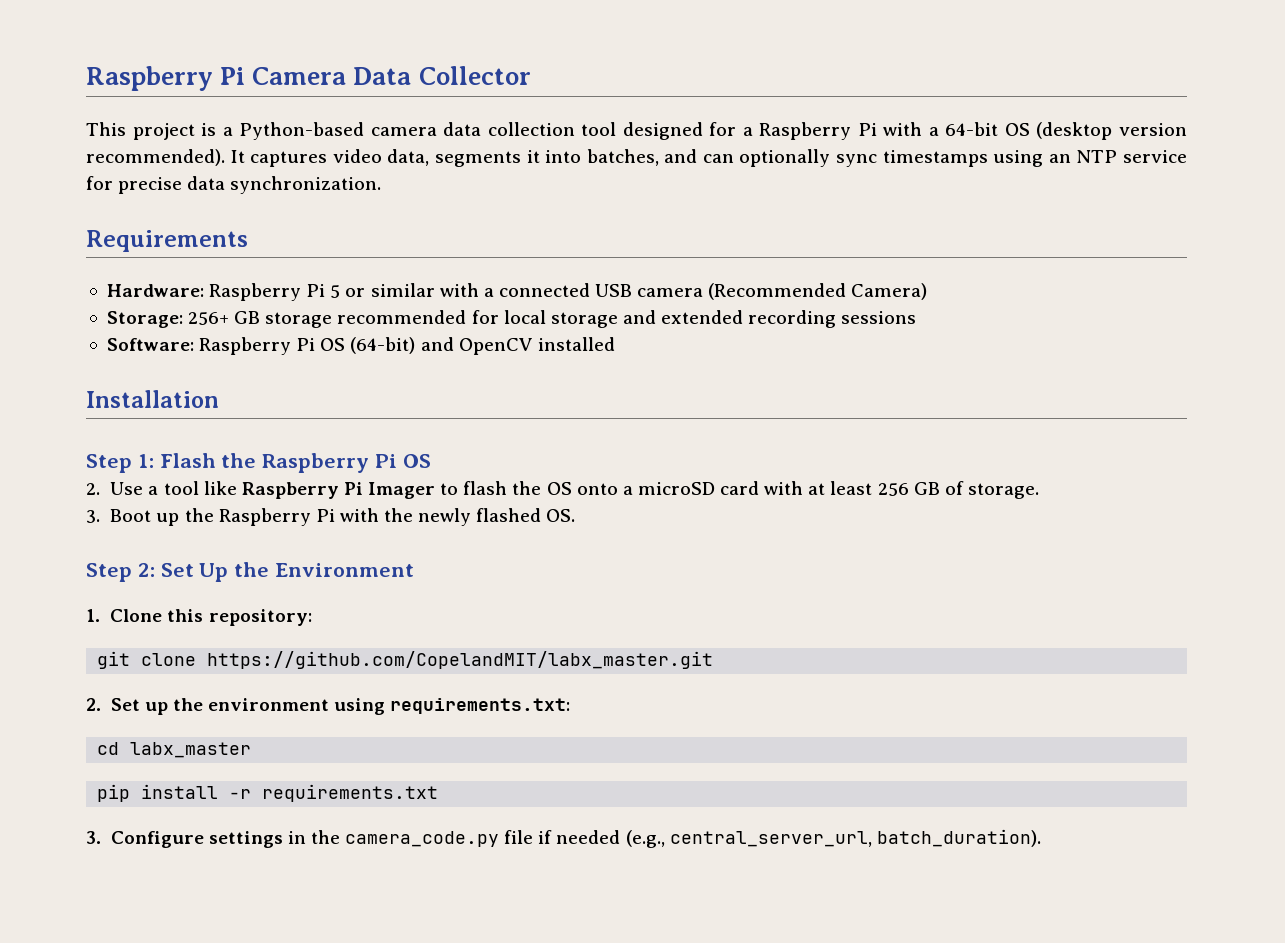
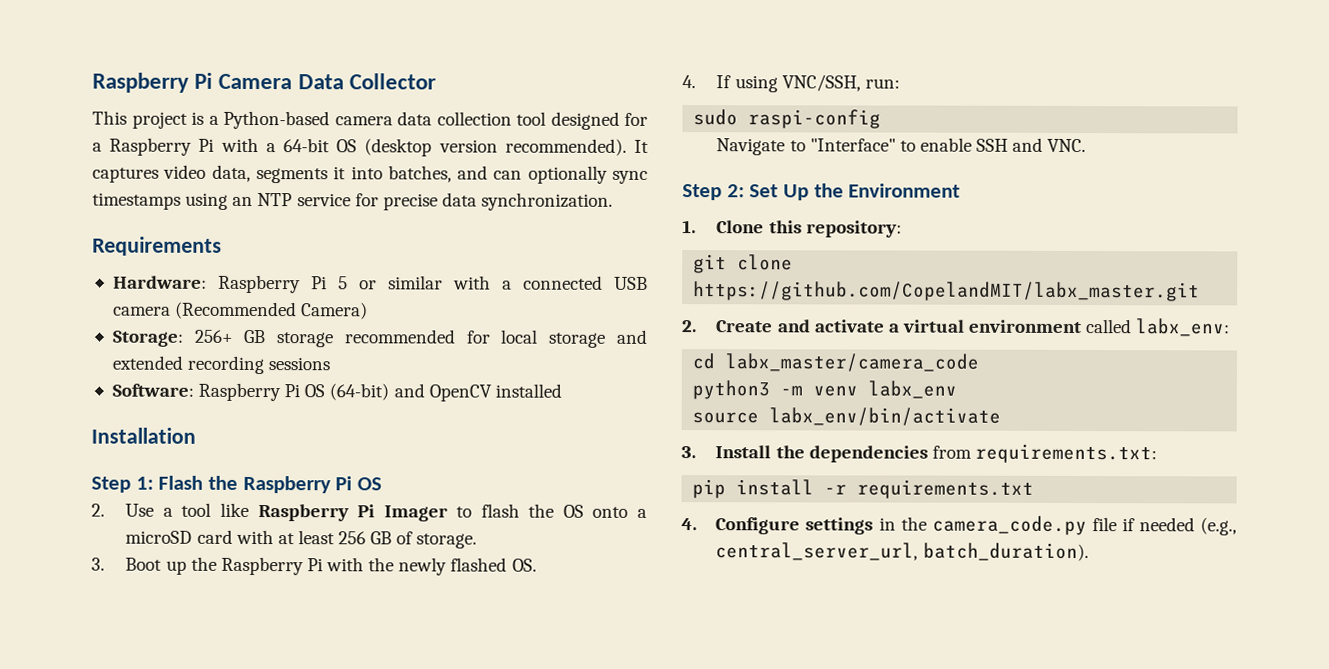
(576, 515) none -> [682,74,900,93] [693,109,882,129] [716,137,1087,156] // 4. If using VNC/SSH, run: // sudo raspi-config // Navigate to "Interface" to enable SSH and VNC.
[110,698,571,715] [97,742,252,758] Set up the environment using requirements.txt: // cd labx_master -> [716,318,1231,337] [692,353,980,372] [692,380,958,400] [692,407,1002,426] [681,443,1157,464] Create and activate a virtual environment called labx_env: // cd labx_master/camera_code // python3 -m venv labx_env // source labx_env/bin/activate // 3. Install the dependencies from requirements.txt:
[86,831,101,844] 3. -> [681,518,697,531] 4.

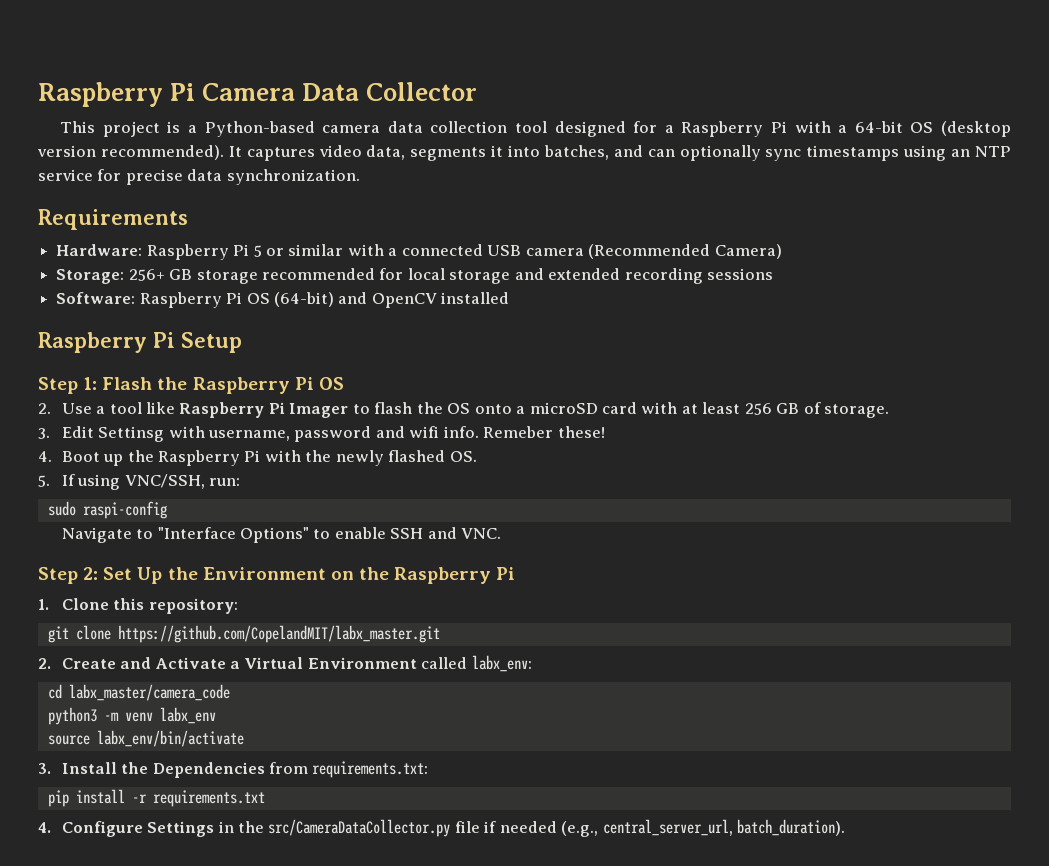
[91,427,196,444] Installation -> [38,332,242,353] Raspberry Pi Setup
(105, 564) none -> [61,426,605,442] [38,451,52,462] Edit Settinsg with username, password and wifi info. Remeber these! // 4.
[682,75,696,89] 4. -> [38,475,50,487] 5.
[809,138,896,152] "Interface" -> [157,527,309,543] "Interface Options"
(961, 190) none -> [330,567,516,584] on the Raspberry Pi
[814,319,1083,334] activate a virtual environment -> [155,657,417,669] Activate a Virtual Environment
[808,445,928,463] dependencies -> [152,762,265,778] Dependencies
[805,517,874,535] settings -> [147,821,215,837] Settings
[931,515,1087,536] camera_code.py -> [268,819,451,837] src/CameraDataCollector.py

